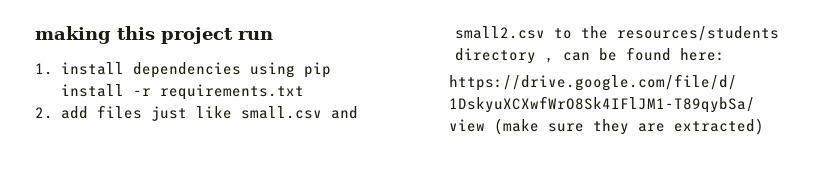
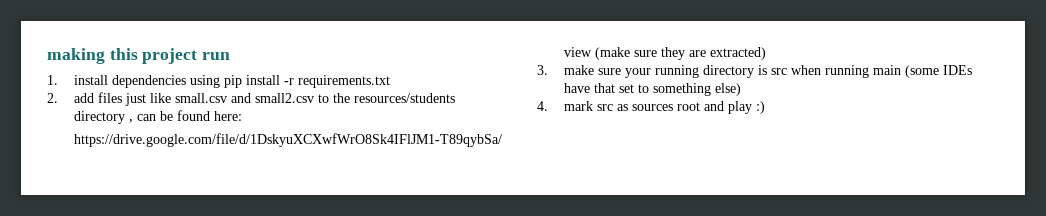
(764, 126) none -> [537,65,972,78] [563,83,741,96] [537,101,765,114] // 3. make sure your running directory is src when running main (some IDEs have that set to something else) // 4. mark src as sources root and play :)

